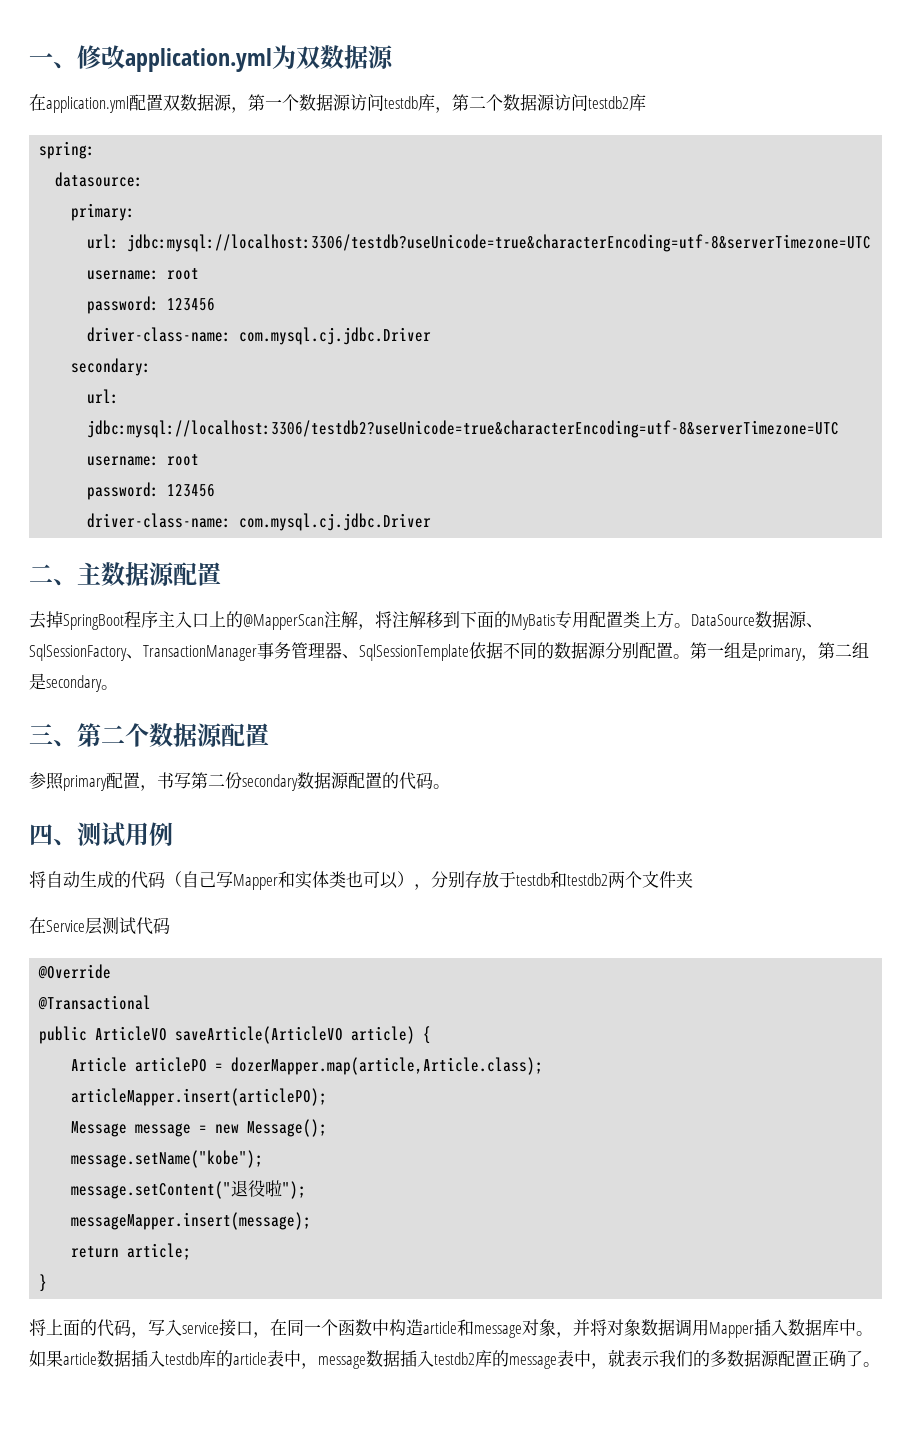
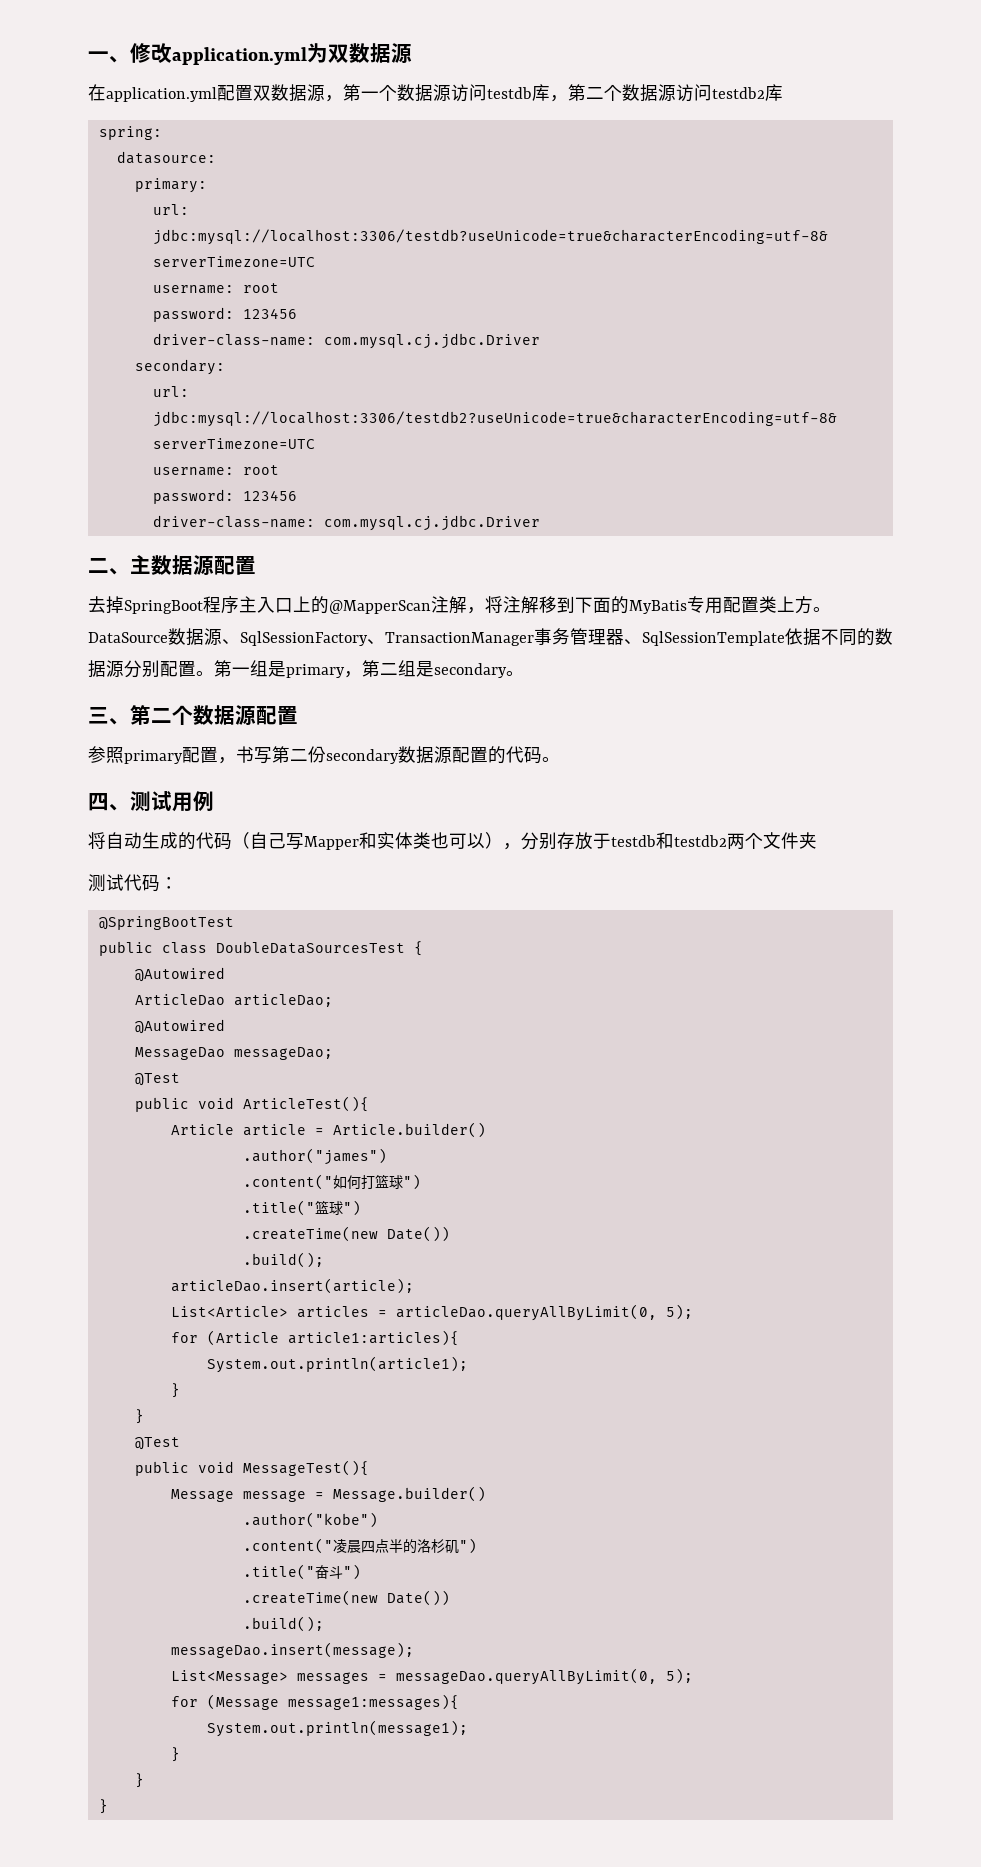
[29,917,102,935] 在Service层 -> (817, 840) none
[38,964,112,979] [38,995,152,1010] [39,1026,432,1044] [71,1057,544,1075] [71,1088,328,1106] [71,1119,328,1137] [71,1150,264,1168] [71,1180,307,1199] [71,1212,312,1230] [71,1243,192,1260] [39,1274,48,1292] [29,1319,873,1338] [29,1349,880,1369] // @Override // @Transactional // public ArticleVO saveArticle(ArticleVO article) { // Article articlePO = dozerMapper.map(article,Article.class); // articleMapper.insert(articlePO); // Message message = new Message(); // message.setName("kobe"); // message.setContent("退役啦"); // messageMapper.insert(message); // return article; // } // 将上面的代码，写入service接口，在同一个函数中构造article和message对象，并将对象数据调用Mapper插入数据库中。如果article数据插入testdb库的article表中，message数据插入testdb2库的message表中，就表示我们的多数据源配置正确了。 -> [160,877,178,889] [98,916,234,930] [98,941,423,956] [134,967,225,982] [134,994,333,1007] [134,1019,225,1034] [134,1047,333,1060] [134,1073,180,1086] [134,1096,369,1112] [170,1122,486,1138] [242,1148,387,1165] [242,1174,421,1190] [242,1200,361,1216] [242,1226,450,1242] [242,1252,324,1268] [170,1278,414,1294] [170,1304,693,1321] [170,1330,459,1346] [206,1356,468,1373] [170,1383,180,1398] [134,1409,144,1424] [134,1437,180,1450] [134,1460,369,1476] [170,1486,486,1502] [242,1512,378,1528] [242,1538,477,1554] [242,1564,361,1580] [242,1590,450,1606] [242,1616,324,1632] [170,1642,414,1658] [170,1668,693,1685] [170,1694,459,1710] [206,1720,468,1737] [170,1747,180,1762] [134,1773,144,1788] [98,1799,108,1814] ： // @SpringBootTest // public class DoubleDataSourcesTest { // @Autowired // ArticleDao articleDao; // @Autowired // MessageDao messageDao; // @Test // public void ArticleTest(){ // Article article = Article.builder() // .author("james") // .content("如何打篮球") // .title("篮球") // .createTime(new Date()) // .build(); // articleDao.insert(article); // List<Article> articles = articleDao.queryAllByLimit(0, 5); // for (Article article1:articles){ // System.out.println(article1); // } // } // @Test // public void MessageTest(){ // Message message = Message.builder() // .author("kobe") // .content("凌晨四点半的洛杉矶") // .title("奋斗") // .createTime(new Date()) // .build(); // messageDao.insert(message); // List<Message> messages = messageDao.queryAllByLimit(0, 5); // for (Message message1:messages){ // System.out.println(message1); // } // } // }

